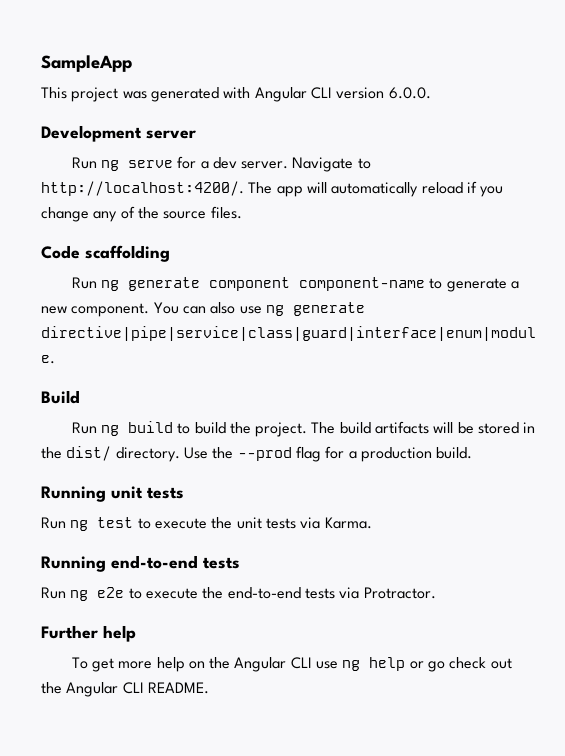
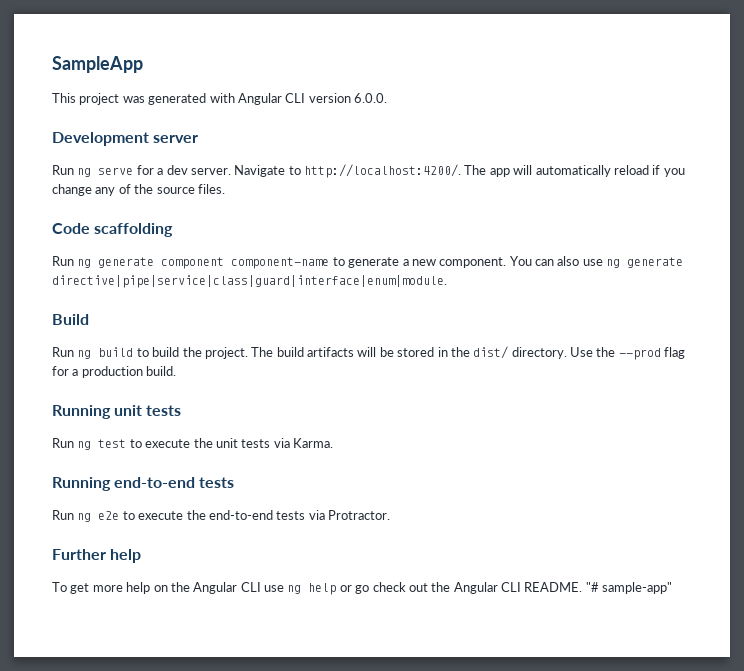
(209, 688) none -> [585,582,673,594] "# sample-app"

